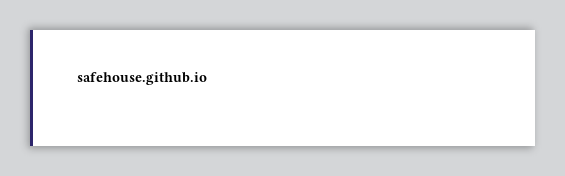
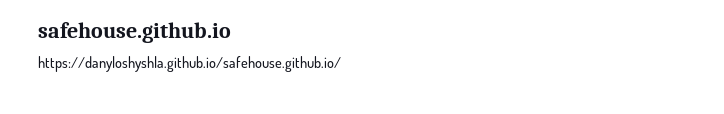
(207, 78) none -> [38,56,341,72] // https://danyloshyshla.github.io/safehouse.github.io/

